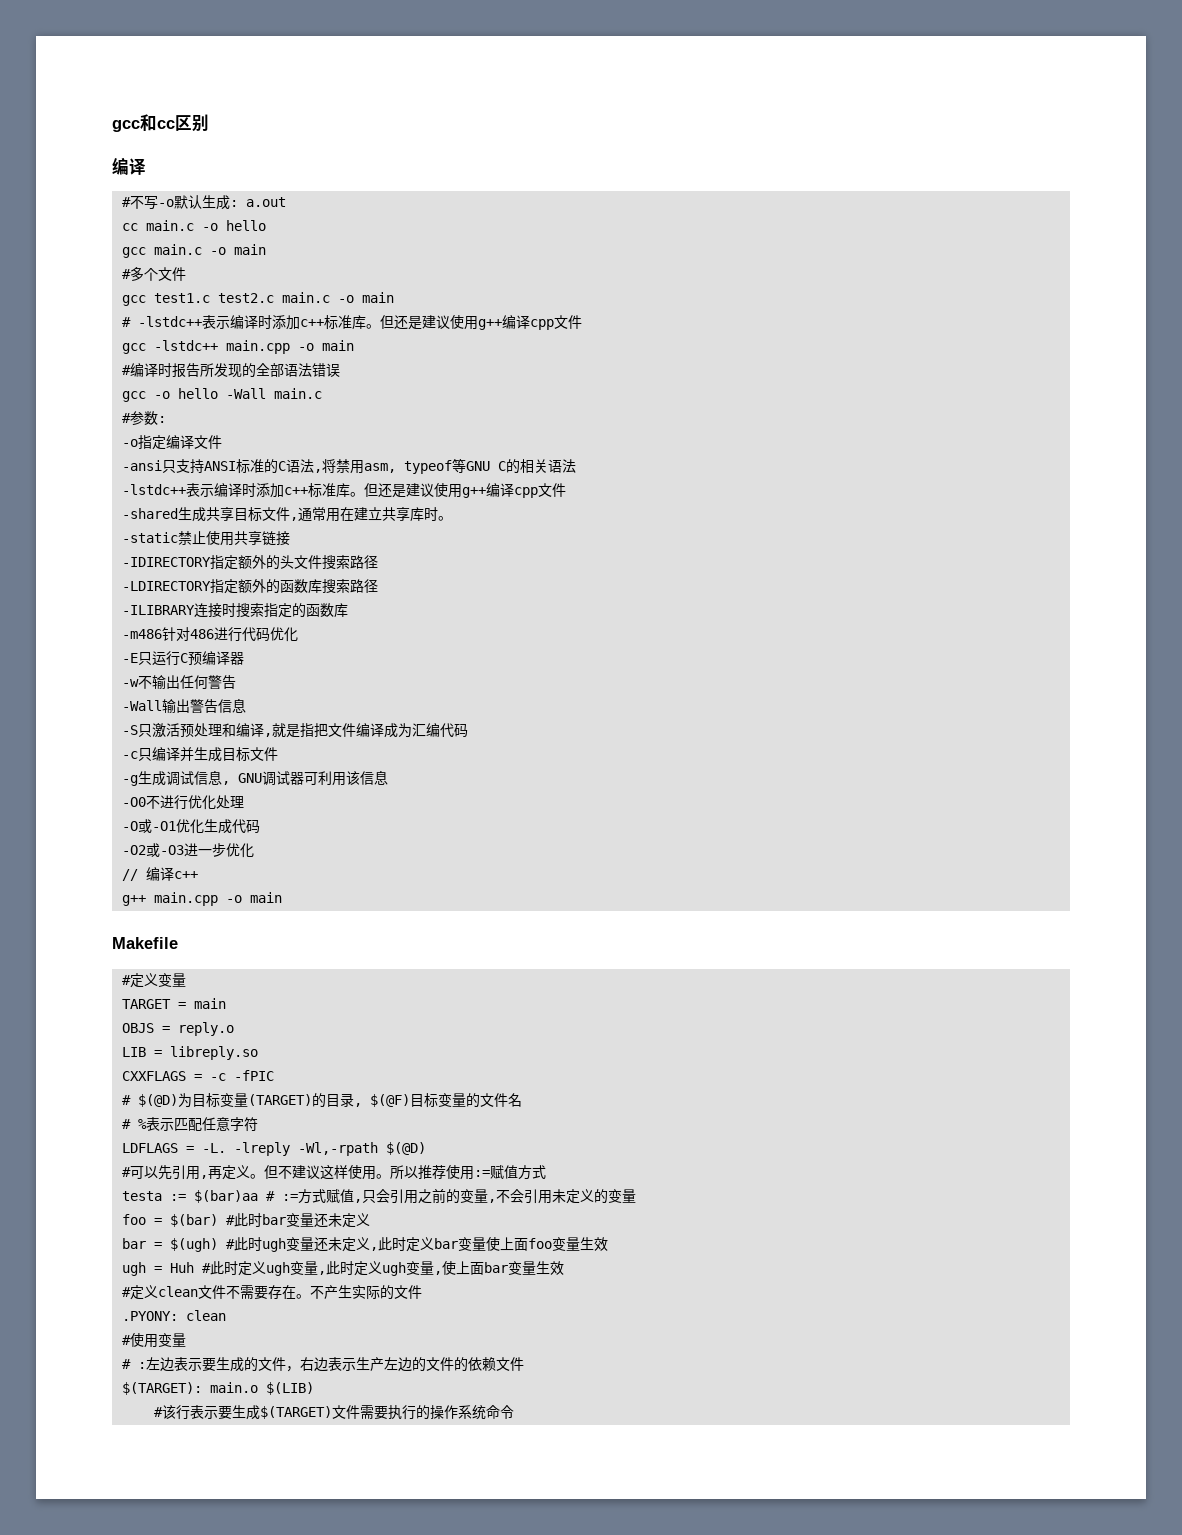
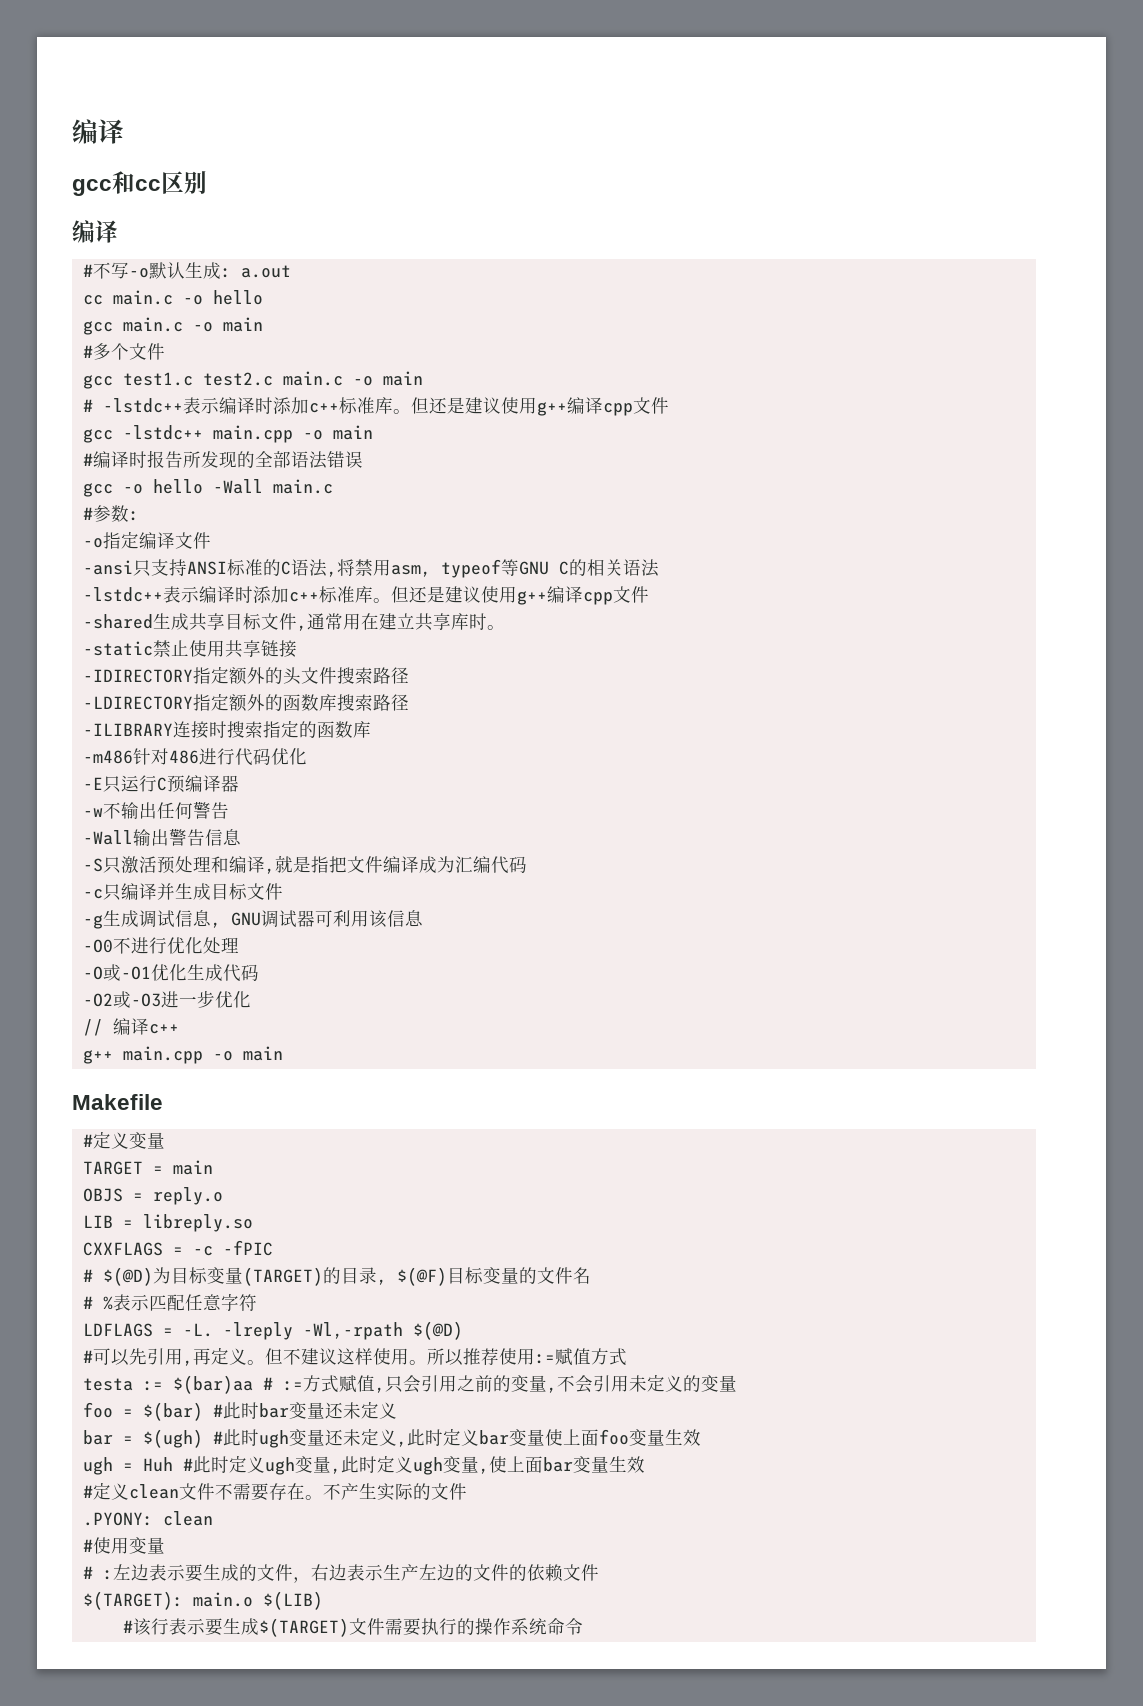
(112, 126) none -> [72,119,124,144] 编译 //

